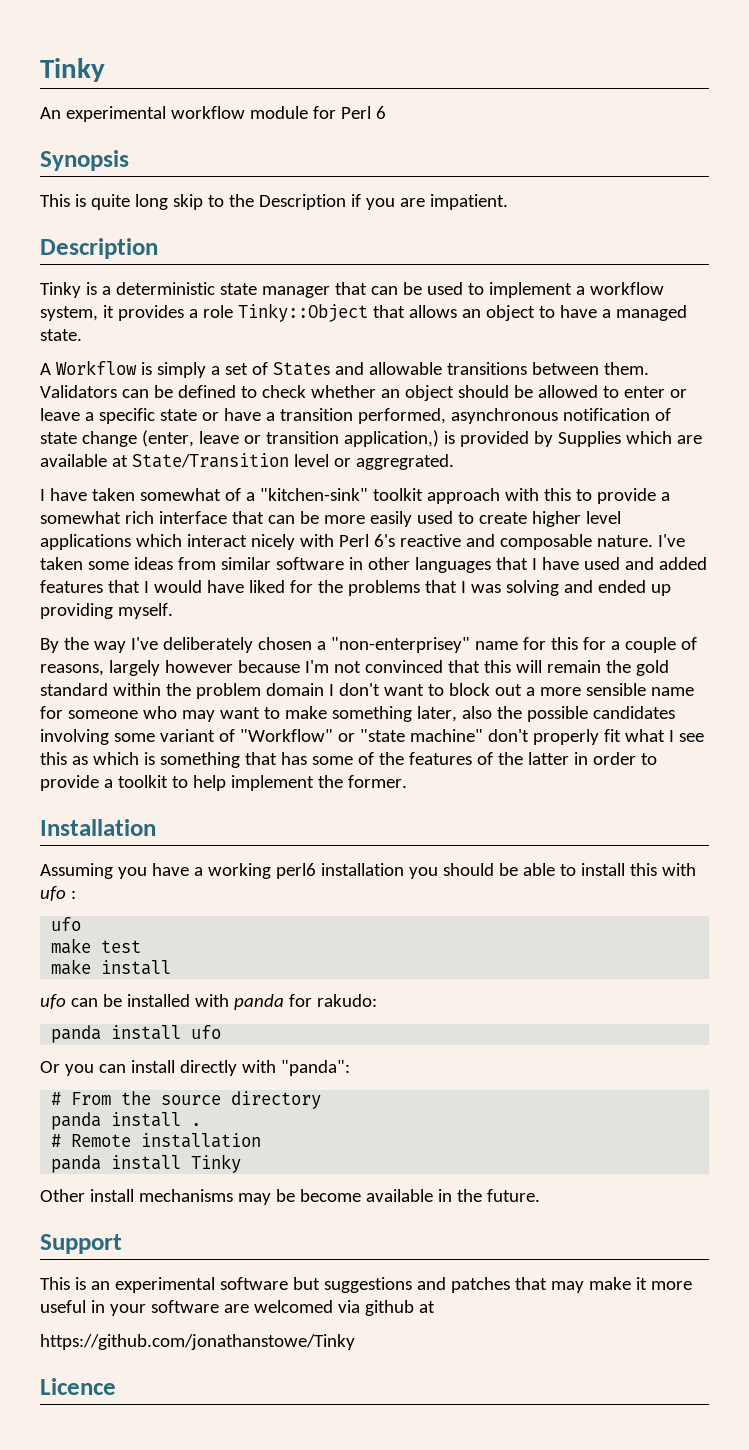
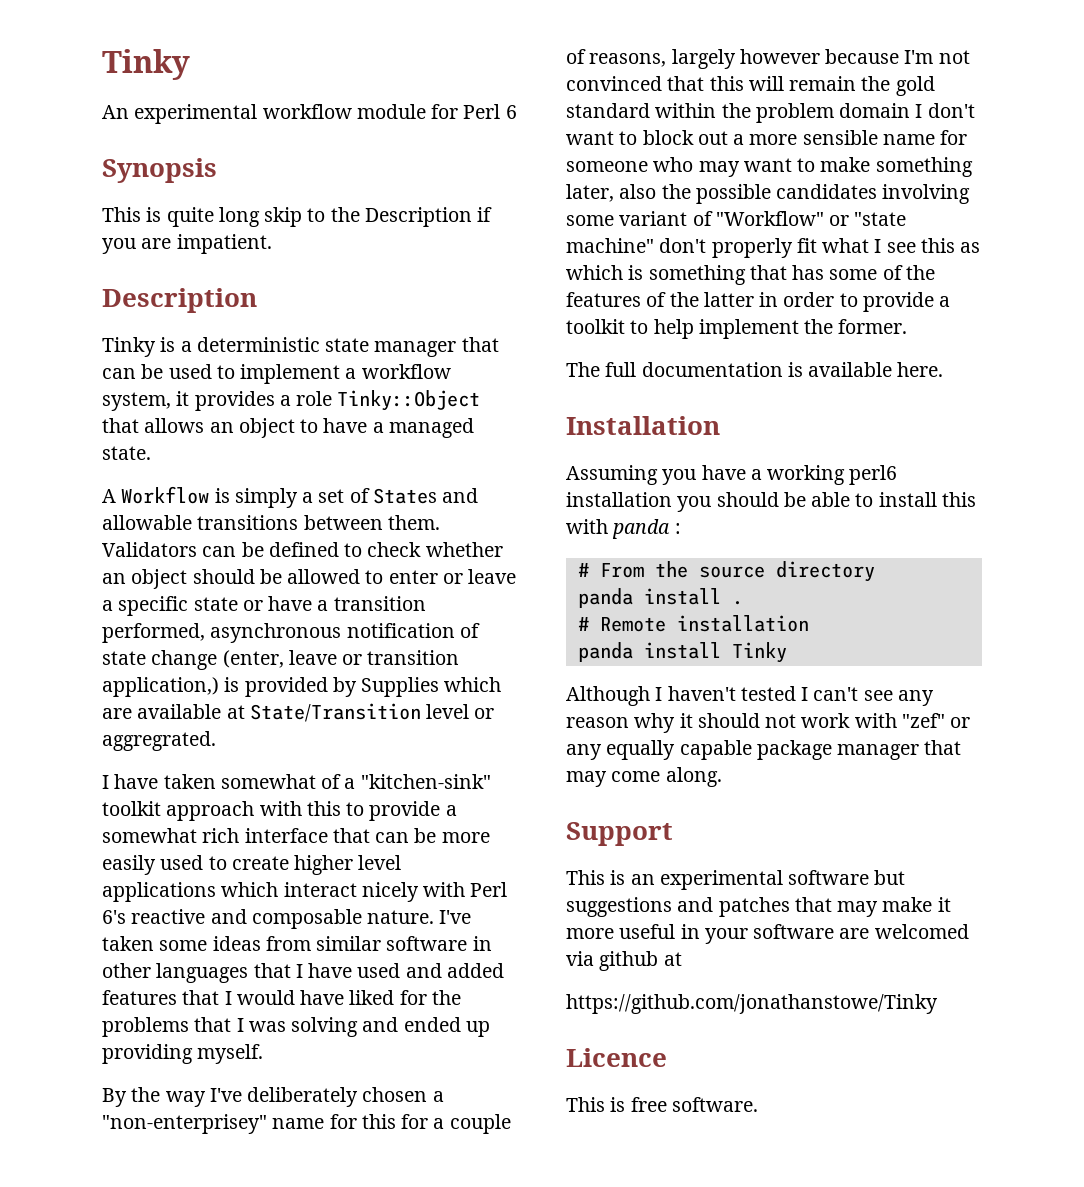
(407, 781) none -> [566,362,944,377] // The full documentation is available here.
[40,886,66,901] ufo -> [612,519,671,539] panda
[51,917,82,931] [51,938,142,954] [51,959,172,975] [40,994,377,1010] [51,1025,222,1043] [40,1060,350,1076] // ufo // make test // make install // ufo can be installed with panda for rakudo: // panda install ufo // Or you can install directly with "panda": -> (681, 528) none
[40,1189,540,1205] Other install mechanisms may be become available in the future. -> [566,686,934,706] [566,713,971,733] [566,740,962,760] [566,767,722,787] Although I haven't tested I can't see any reason why it should not work with "zef" or any equally capable package manager that may come along.
(116, 1386) none -> [566,1097,758,1112] // This is free software.

